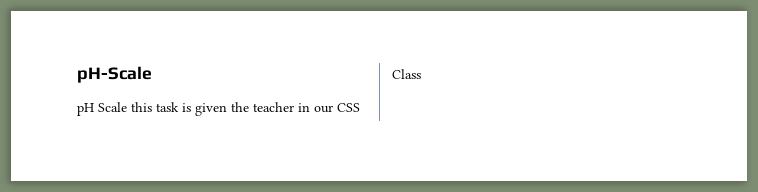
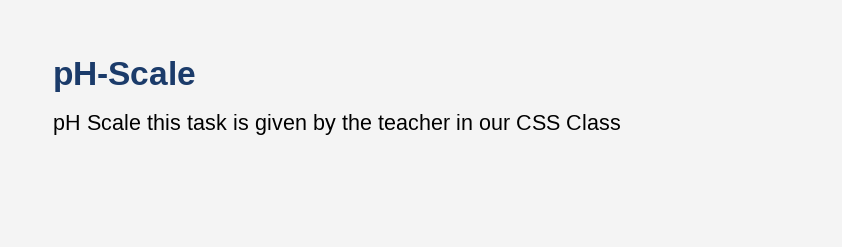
(227, 109) none -> [313,114,336,135] by

